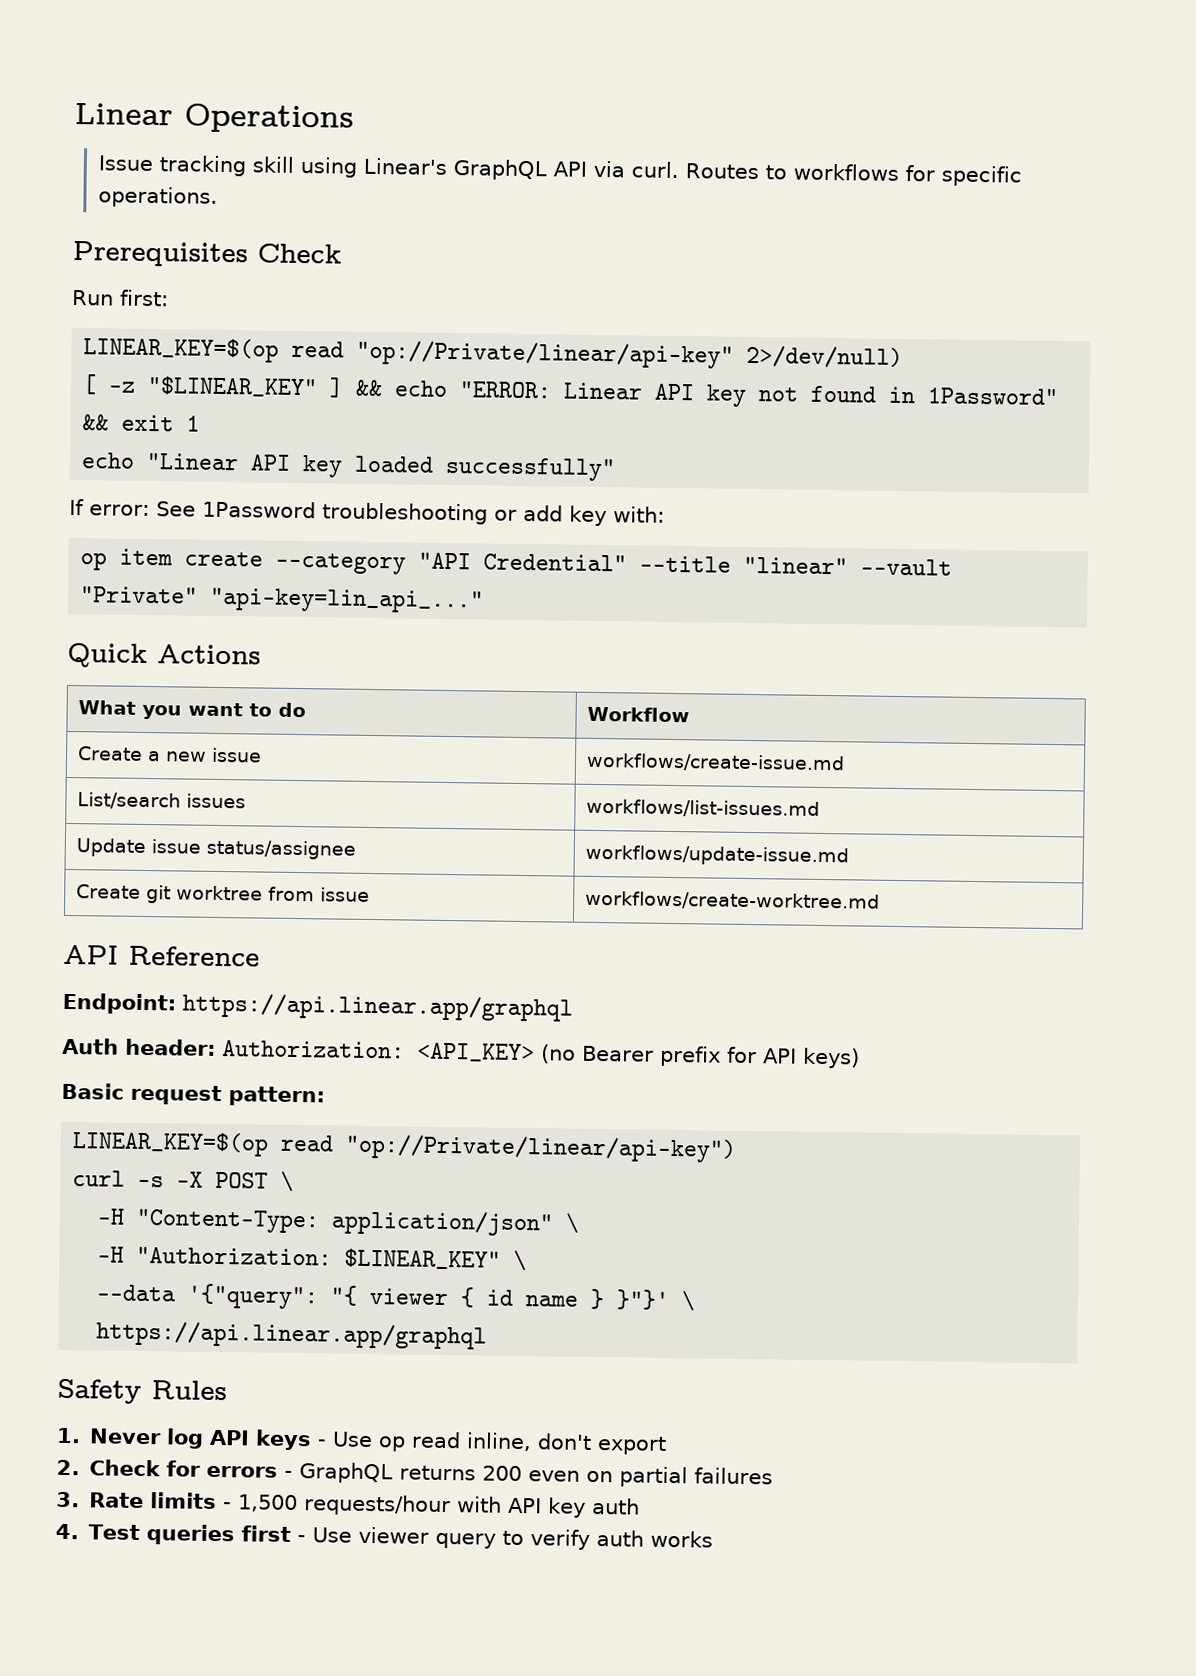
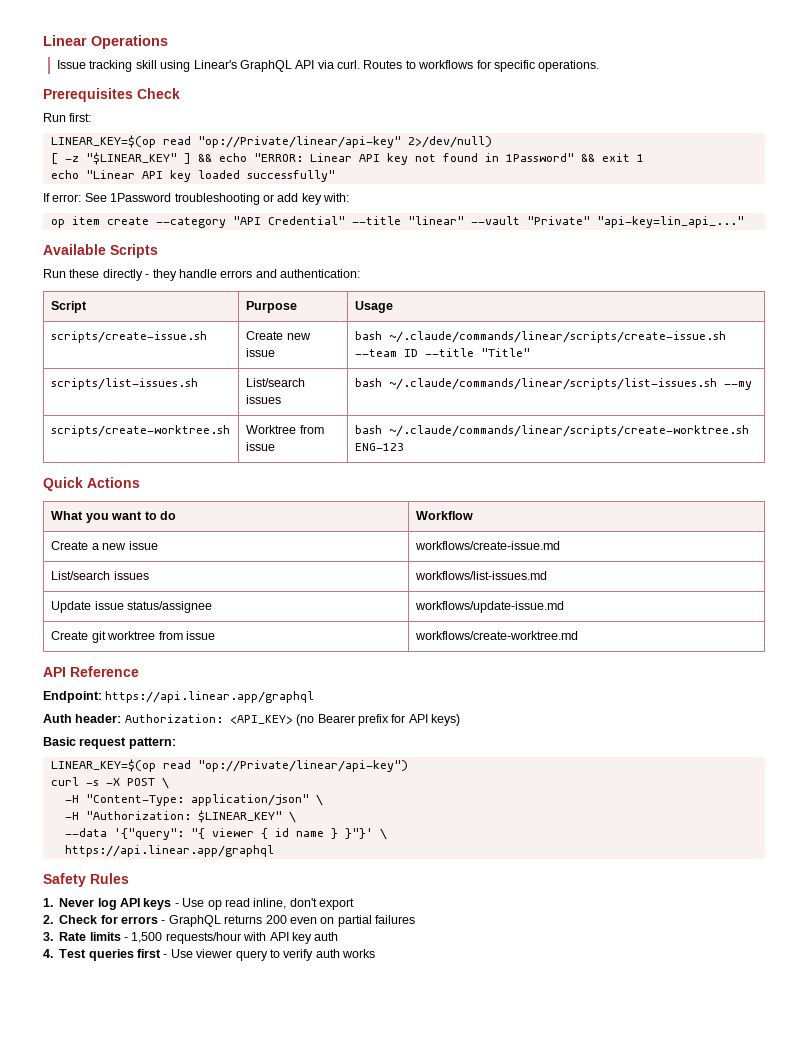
(485, 600) none -> [43,244,158,258] [43,269,360,281] [51,301,88,313] [246,301,298,313] [355,301,394,313] [51,331,208,343] [246,331,311,340] [246,348,276,357] [355,331,727,343] [355,348,531,357] [51,378,199,390] [246,378,306,387] [246,395,282,404] [355,378,753,390] [51,425,231,437] [246,425,324,434] [246,442,276,451] [355,425,750,437] [355,443,405,451] // Available Scripts // Run these directly - they handle errors and authentication: // Script | Purpose | Usage // scripts/create-issue.sh | Create new issue | bash ~/.claude/commands/linear/scripts/create-issue.sh --team ID --title "Title" // scripts/list-issues.sh | List/search issues | bash ~/.claude/commands/linear/scripts/list-issues.sh --my // scripts/create-worktree.sh | Worktree from issue | bash ~/.claude/commands/linear/scripts/create-worktree.sh ENG-123

